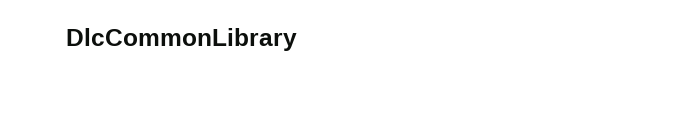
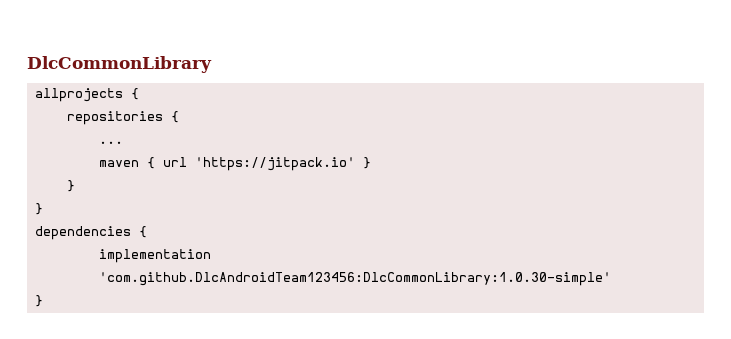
(297, 39) none -> [35,88,140,102] [67,111,180,125] [99,141,124,144] [99,157,372,171] [67,180,76,192] [35,203,44,215] [35,226,148,240] [99,249,212,263] [99,272,612,286] [35,295,44,307] // allprojects { // repositories { // ... // maven { url 'https://jitpack.io' } // } // } // dependencies { // implementation 'com.github.DlcAndroidTeam123456:DlcCommonLibrary:1.0.30-simple' // }

